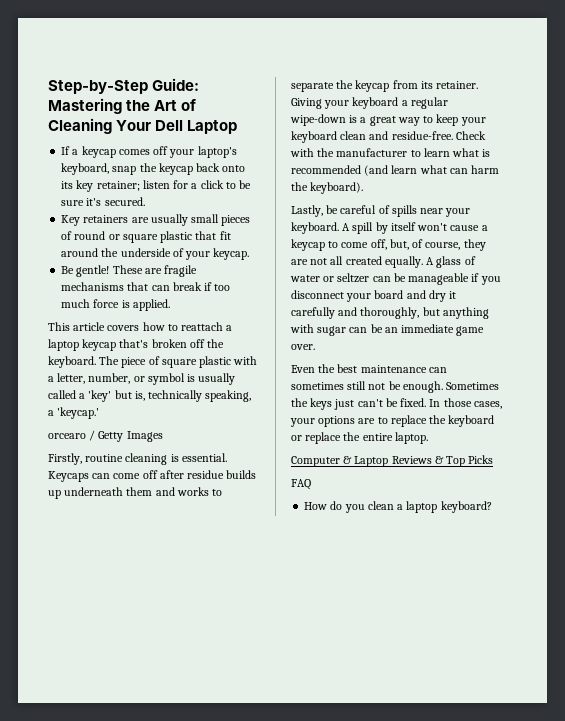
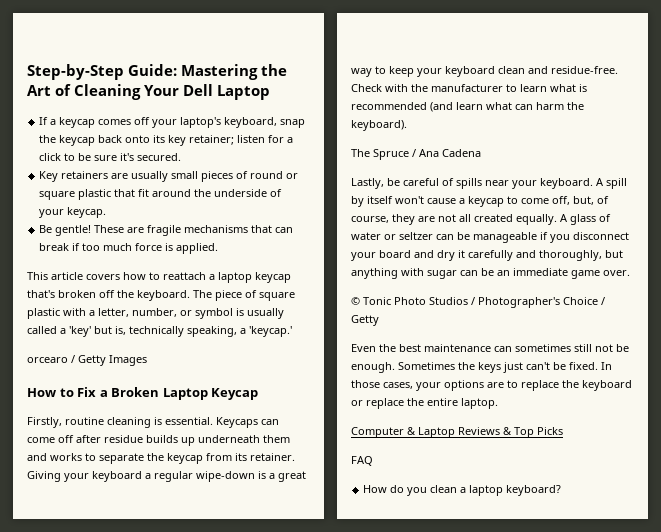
(163, 436) none -> [27,387,259,400] // How to Fix a Broken Laptop Keycap
(364, 188) none -> [351,149,481,160] // The Spruce / Ana Cadena
(315, 347) none -> [351,297,605,308] [351,315,379,326] // © Tonic Photo Studios / Photographer's Choice / Getty

